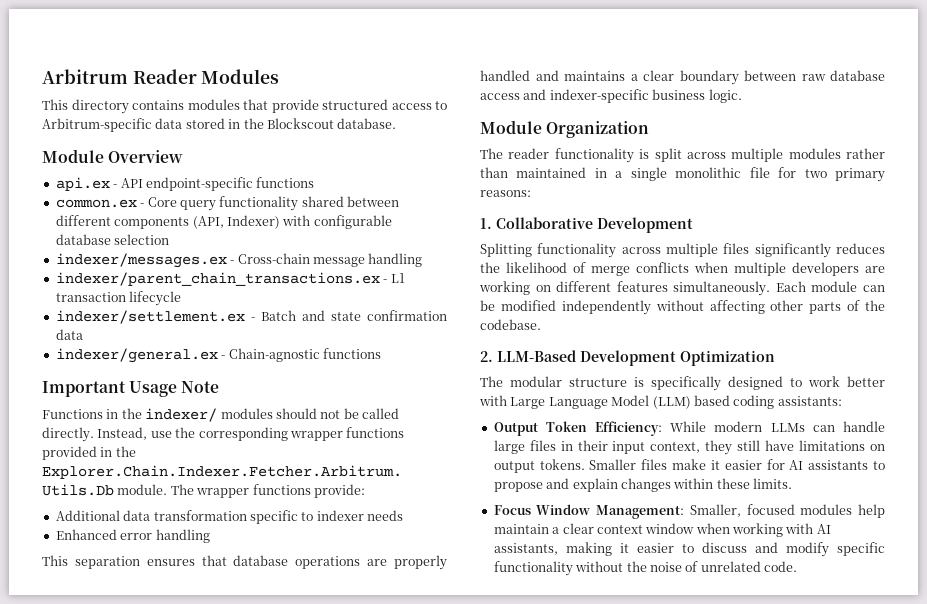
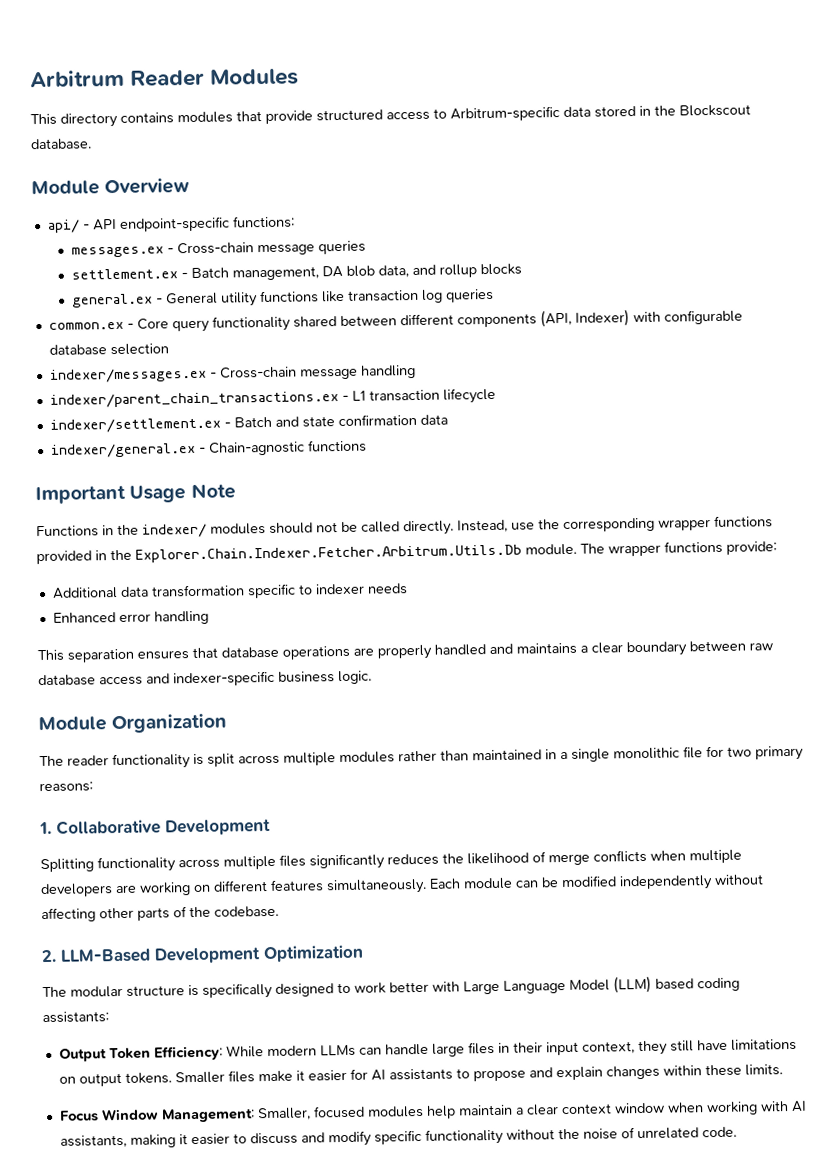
[55,177,110,191] api.ex -> [47,219,80,233] api/
[256,177,315,188] functions -> [232,215,295,229] [70,240,366,258] [70,263,522,281] [71,288,494,308] functions: // messages.ex - Cross-chain message queries // settlement.ex - Batch management, DA blob data, and rollup blocks // general.ex - General utility functions like transaction log queries

